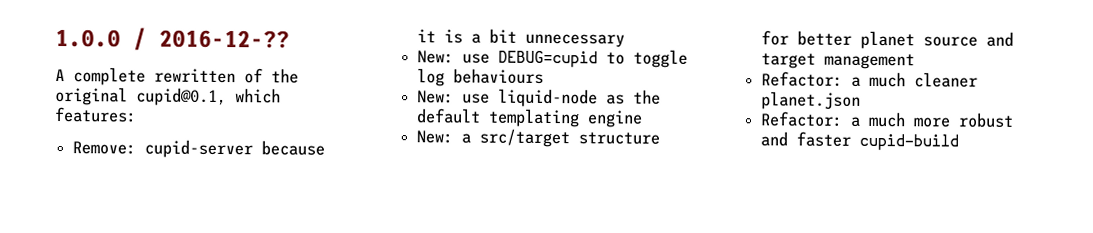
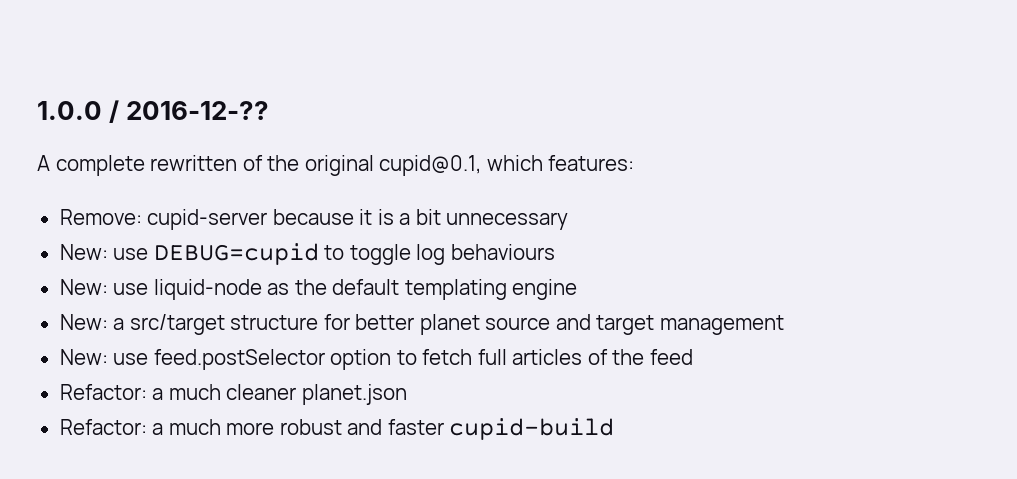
(916, 61) none -> [59,349,693,370] // New: use feed.postSelector option to fetch full articles of the feed

